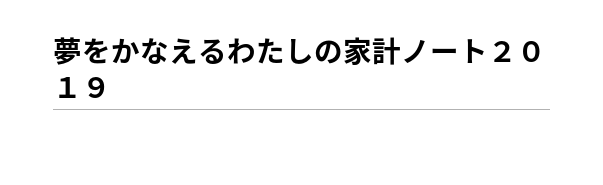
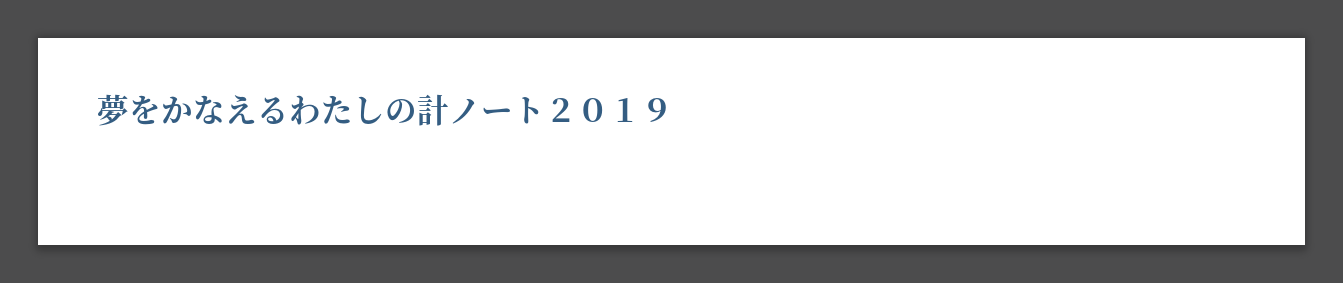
[343,37,372,65] 家 -> (417, 111) none

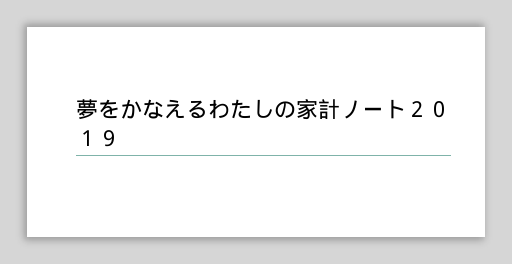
(417, 111) none -> [296,99,318,120] 家

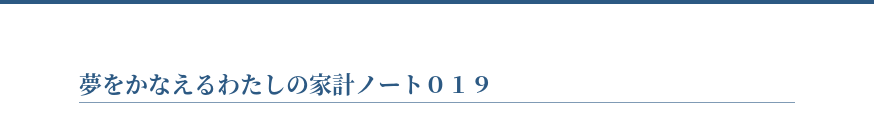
[406,101,428,117] ２ -> (424, 85) none

